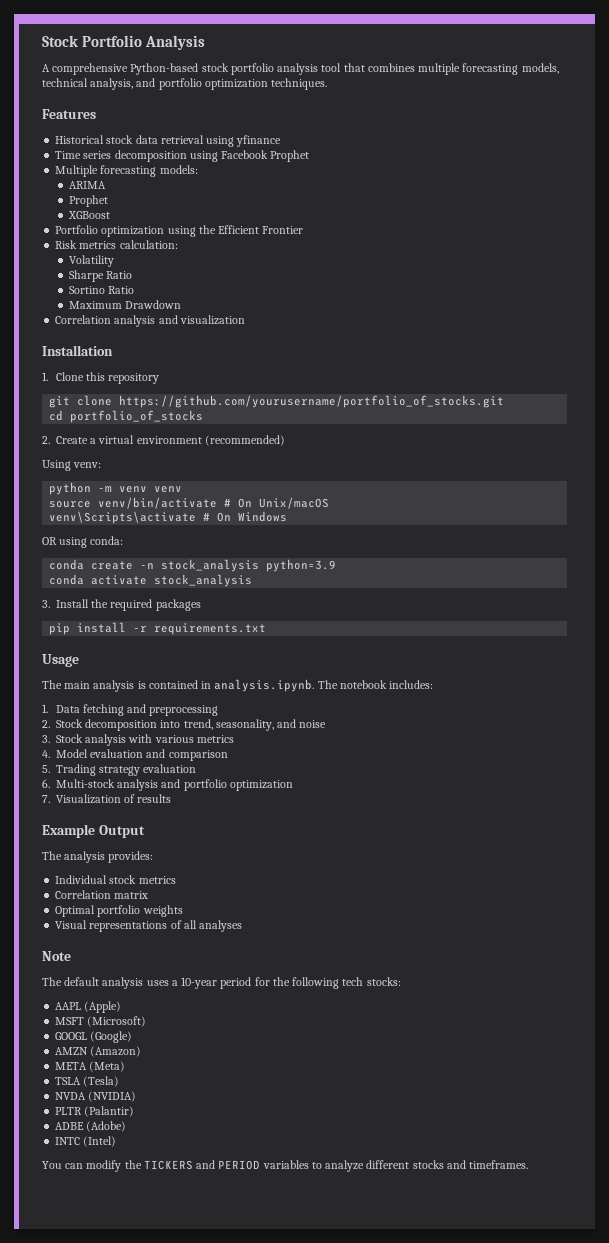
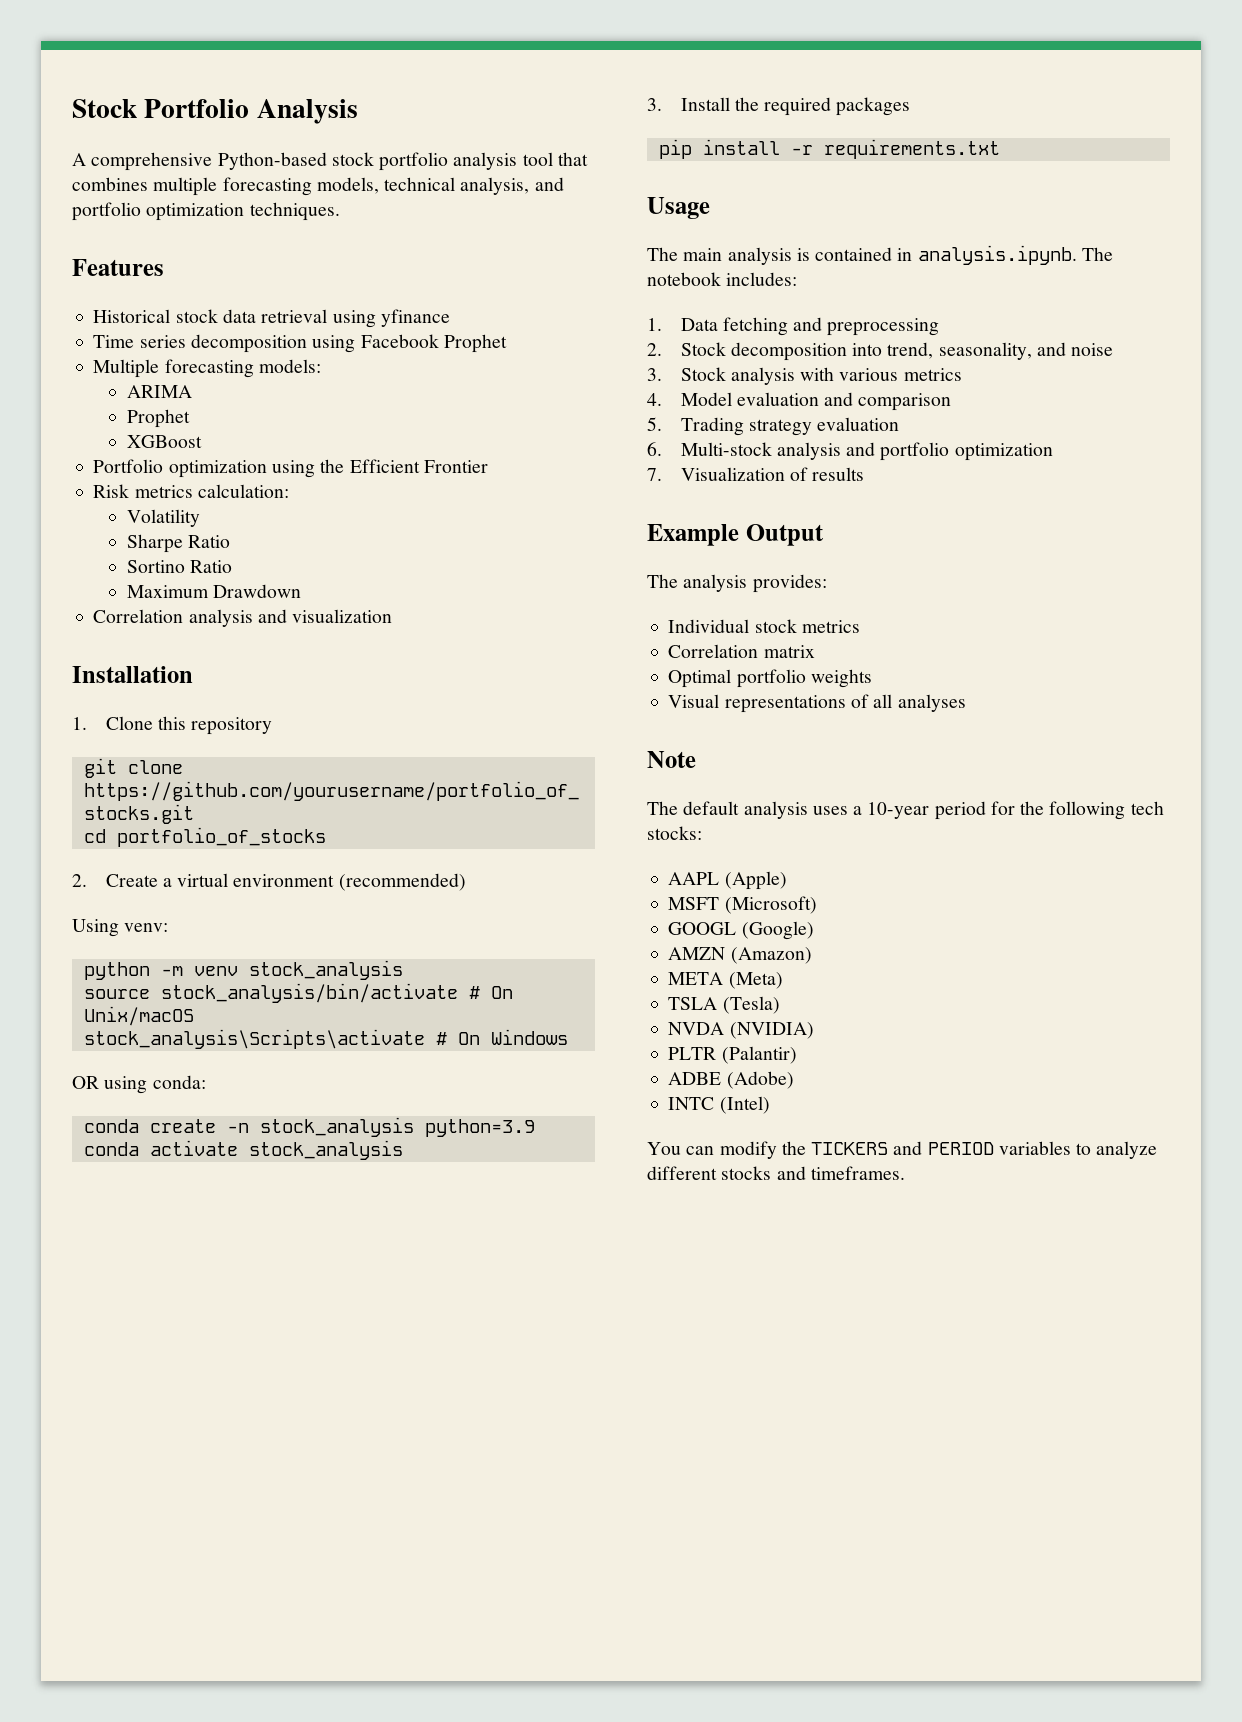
[154,486,183,493] venv -> [248,960,403,980] stock_analysis
[98,497,218,509] venv/bin/activate -> [160,983,458,1003] stock_analysis/bin/activate
[49,511,197,524] venv\Scripts\activate -> [83,1029,425,1049] stock_analysis\Scripts\activate

